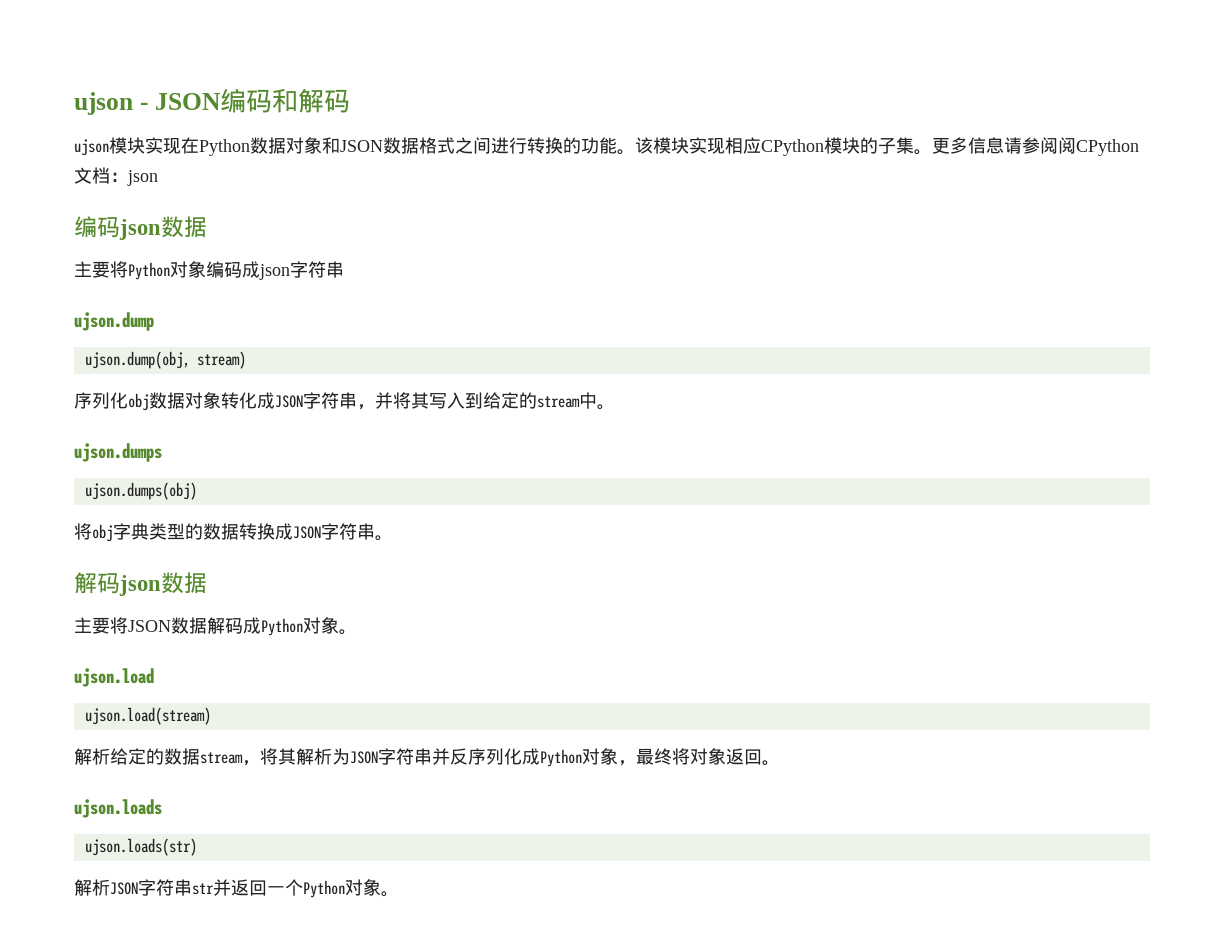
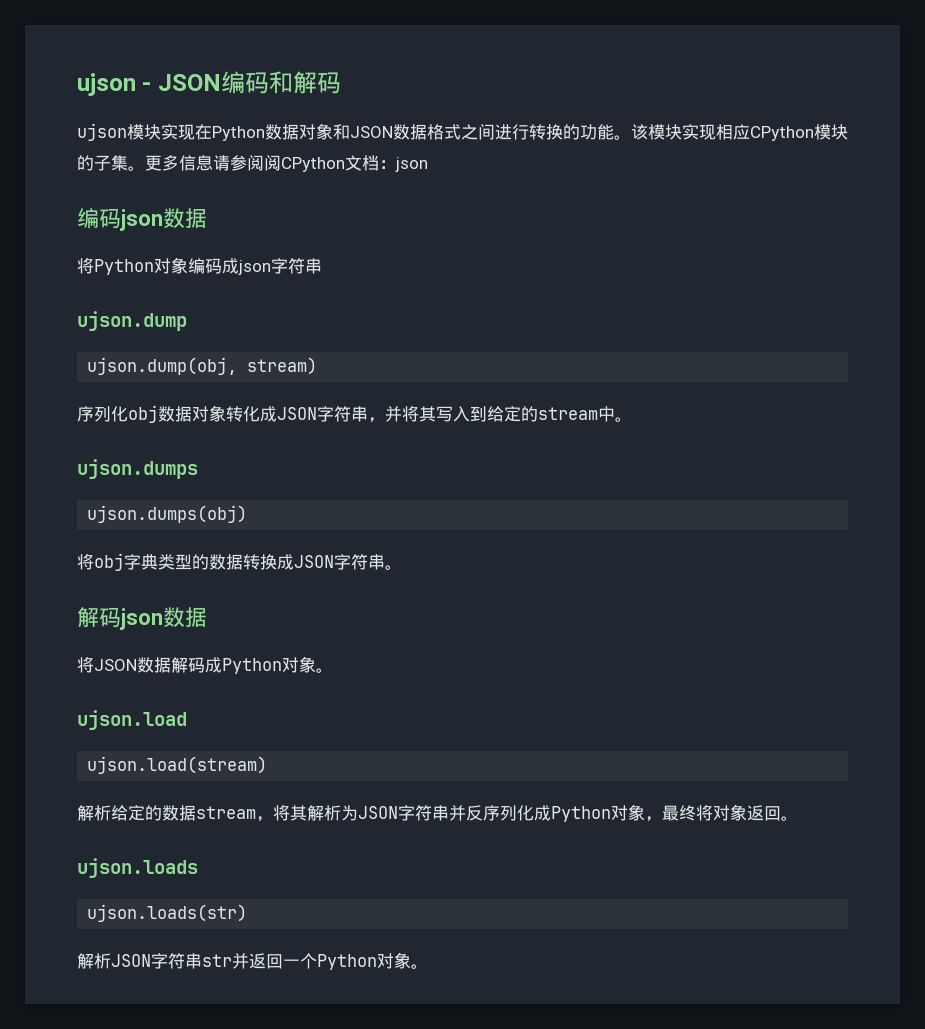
[74,261,110,278] 主要 -> (207, 218) none
[74,617,110,634] 主要 -> (207, 617) none

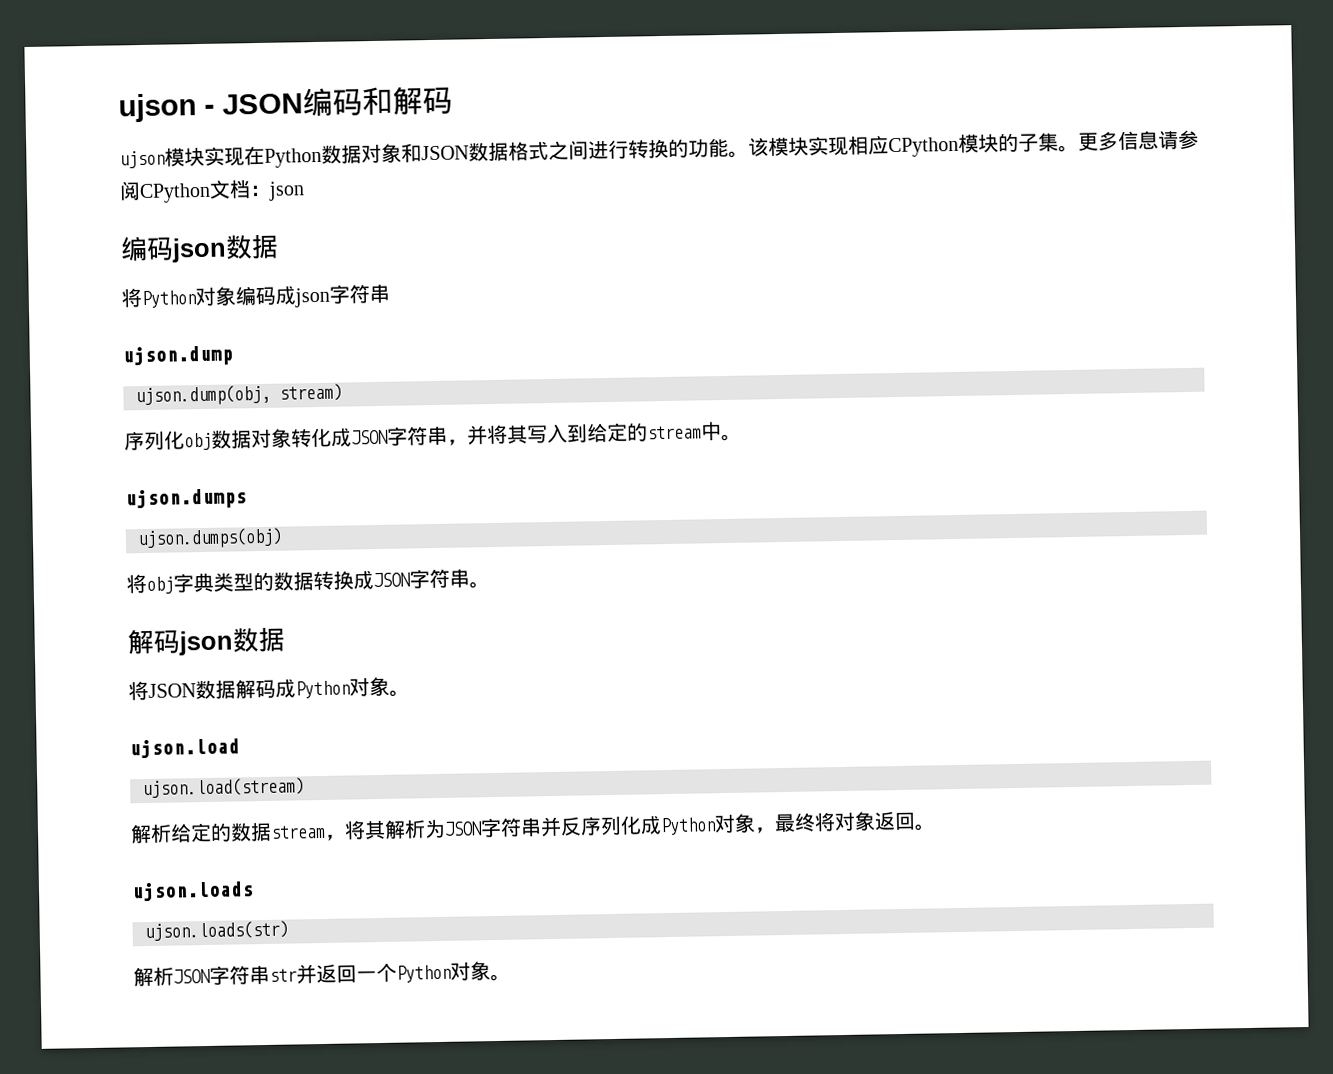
[264,155,281,171] 阅 -> (141, 191) none

